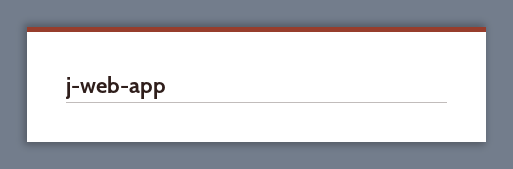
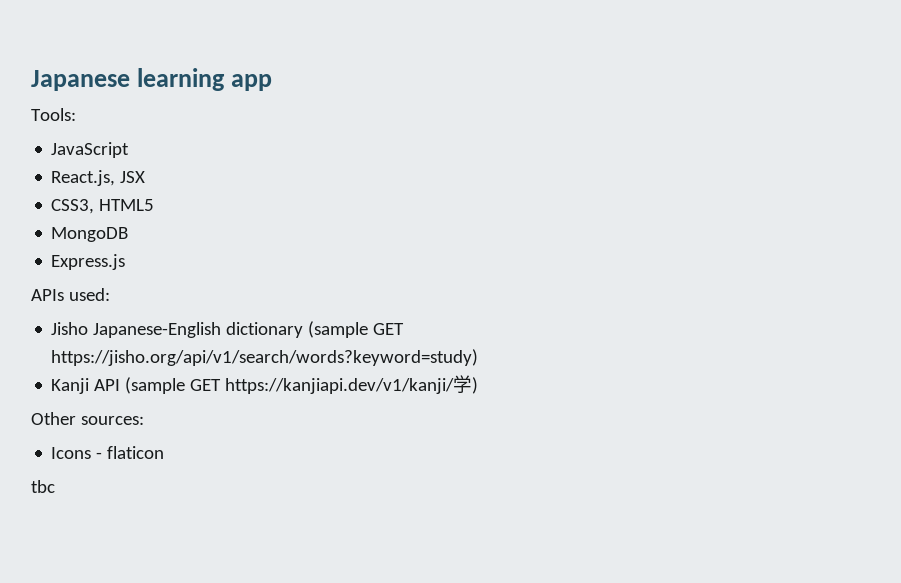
[65,76,166,99] j-web-app -> [31,68,273,91] [31,108,76,121] [51,142,130,158] [51,170,146,186] [51,199,155,214] [51,227,129,242] [51,254,126,270] [31,288,110,301] [51,321,405,338] [51,349,479,366] [51,375,479,394] [31,412,144,425] [51,446,165,459] [31,480,55,493] Japanese learning app // Tools: // JavaScript // React.js, JSX // CSS3, HTML5 // MongoDB // Express.js // APIs used: // Jisho Japanese-English dictionary (sample GET https://jisho.org/api/v1/search/words?keyword=study) // Kanji API (sample GET https://kanjiapi.dev/v1/kanji/学) // Other sources: // Icons - flaticon // tbc

